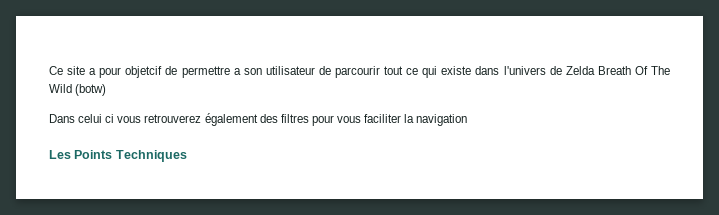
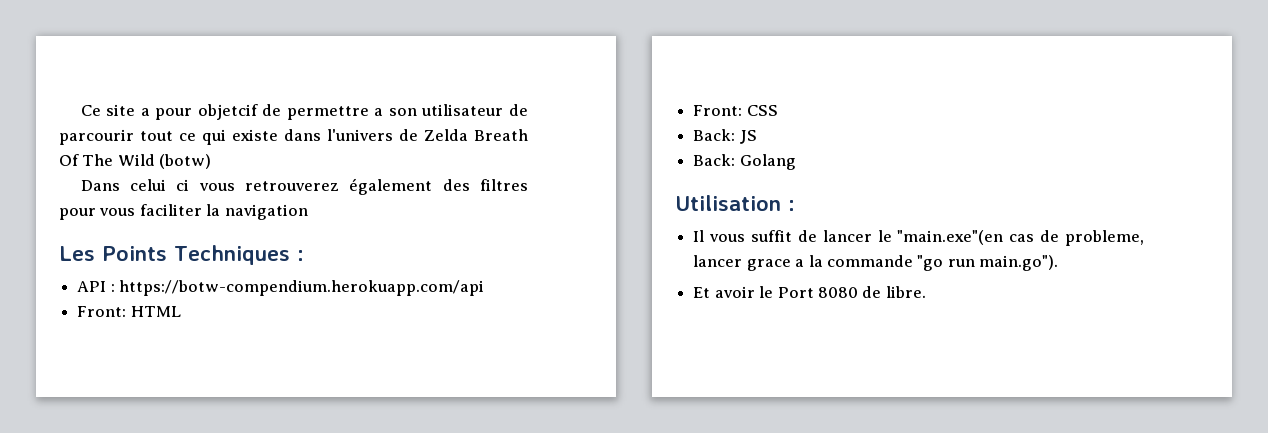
(187, 156) none -> [296,250,304,261] [77,280,485,296] [77,306,181,317] [693,105,778,116] [693,129,757,144] [693,154,796,170] [675,195,795,211] [693,230,1144,246] [693,255,1059,271] [693,286,926,298] : // API : https://botw-compendium.herokuapp.com/api // Front: HTML // Front: CSS // Back: JS // Back: Golang // Utilisation : // Il vous suffit de lancer le "main.exe"(en cas de probleme, lancer grace a la commande "go run main.go"). // Et avoir le Port 8080 de libre.

